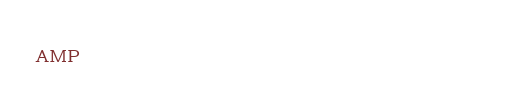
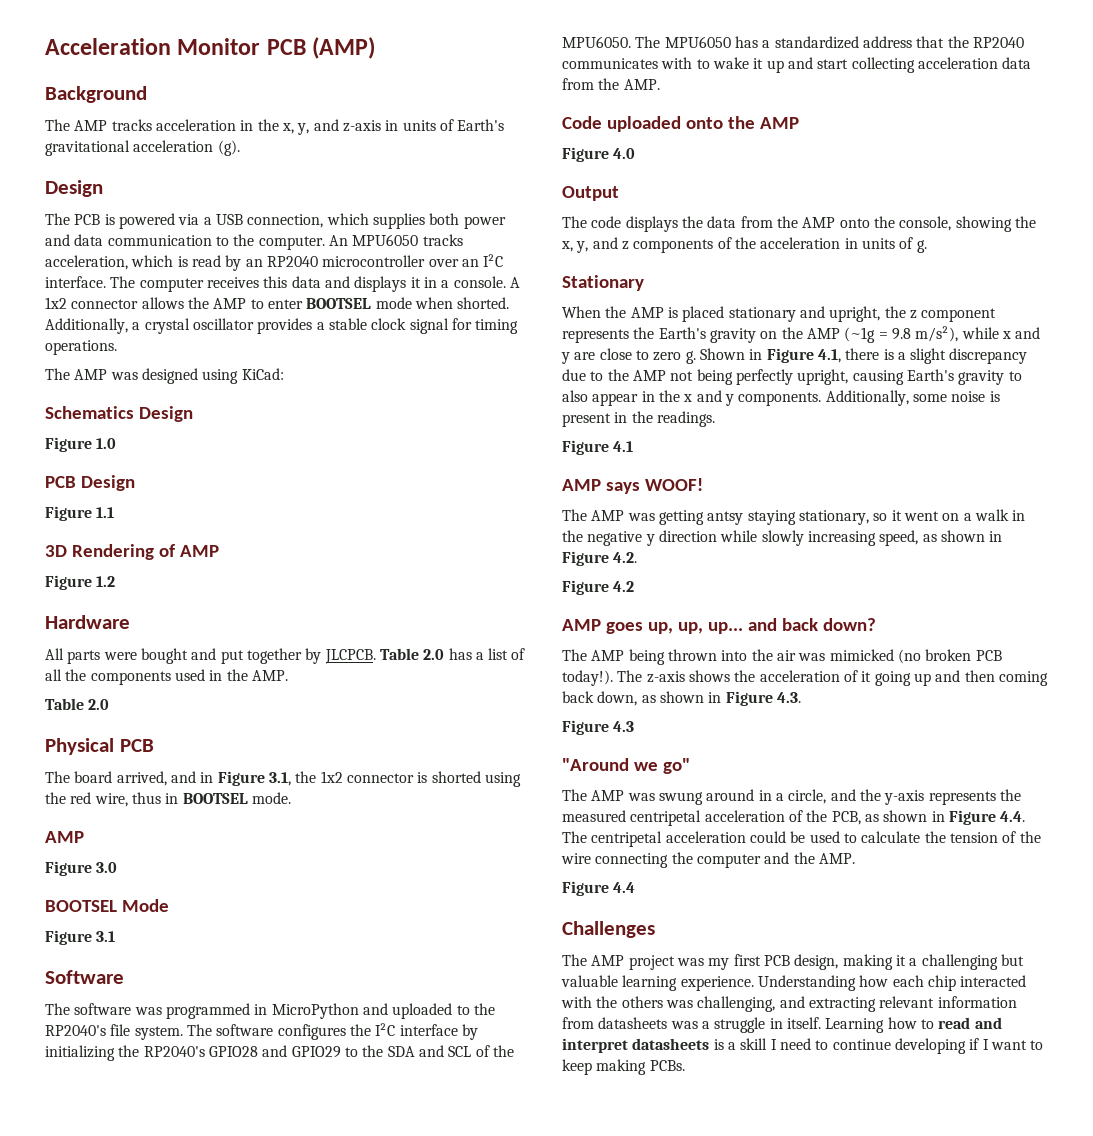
[35,50,80,62] AMP -> [45,37,376,59] [45,86,147,103] [45,119,505,135] [45,140,240,156] [45,180,103,197] [45,213,506,229] [45,234,463,250] [45,254,504,271] [45,276,520,292] [45,297,510,309] [45,318,519,334] [45,340,117,355] [45,368,284,384] [45,406,193,422] [45,437,117,452] [45,475,135,491] [45,506,115,521] [45,544,219,560] [45,575,116,590] [45,615,130,629] [45,648,526,664] [45,669,288,685] [45,698,110,710] [45,738,154,755] [45,771,521,787] [45,792,291,807] [45,831,84,843] [45,861,118,876] [45,899,169,912] [45,930,116,945] [45,970,124,984] [45,1003,495,1019] [45,1023,478,1040] [45,1045,514,1061] [562,36,1024,49] [562,57,1032,73] [562,78,660,90] [562,116,799,132] [562,147,636,162] [562,186,619,201] [562,216,1036,232] [561,237,927,253] [562,275,644,291] [562,306,997,322] [562,326,1041,343] [561,348,1028,364] [562,369,1022,385] [562,390,1000,406] [562,411,715,427] [562,440,634,455] [562,478,703,494] [562,509,1026,525] [562,530,1003,546] [562,551,638,566] [562,580,635,595] [562,618,876,634] [562,649,1002,665] [562,670,1048,686] [562,691,801,706] [562,720,635,735] [562,758,690,774] [562,789,1021,805] [562,810,1026,826] [562,831,1041,847] [561,852,855,868] [562,881,636,896] [562,921,655,938] [562,954,1024,970] [561,975,1027,991] [561,996,1017,1012] [562,1017,1002,1033] [562,1038,1044,1054] [562,1059,685,1075] Acceleration Monitor PCB (AMP) // Background // The AMP tracks acceleration in the x, y, and z-axis in units of Earth's gravitational acceleration (g). // Design // The PCB is powered via a USB connection, which supplies both power and data communication to the computer. An MPU6050 tracks acceleration, which is read by an RP2040 microcontroller over an I²C interface. The computer receives this data and displays it in a console. A 1x2 connector allows the AMP to enter BOOTSEL mode when shorted. Additionally, a crystal oscillator provides a stable clock signal for timing operations. // The AMP was designed using KiCad: // Schematics Design // Figure 1.0 // PCB Design // Figure 1.1 // 3D Rendering of AMP // Figure 1.2 // Hardware // All parts were bought and put together by JLCPCB. Table 2.0 has a list of all the components used in the AMP. // Table 2.0 // Physical PCB // The board arrived, and in Figure 3.1, the 1x2 connector is shorted using the red wire, thus in BOOTSEL mode. // AMP // Figure 3.0 // BOOTSEL Mode // Figure 3.1 // Software // The software was programmed in MicroPython and uploaded to the RP2040's file system. The software configures the I²C interface by initializing the RP2040's GPIO28 and GPIO29 to the SDA and SCL of the MPU6050. The MPU6050 has a standardized address that the RP2040 communicates with to wake it up and start collecting acceleration data from the AMP. // Code uploaded onto the AMP // Figure 4.0 // Output // The code displays the data from the AMP onto the console, showing the x, y, and z components of the acceleration in units of g. // Stationary // When the AMP is placed stationary and upright, the z component represents the Earth's gravity on the AMP (~1g = 9.8 m/s²), while x and y are close to zero g. Shown in Figure 4.1, there is a slight discrepancy due to the AMP not being perfectly upright, causing Earth's gravity to also appear in the x and y components. Additionally, some noise is present in the readings. // Figure 4.1 // AMP says WOOF! // The AMP was getting antsy staying stationary, so it went on a walk in the negative y direction while slowly increasing speed, as shown in Figure 4.2. // Figure 4.2 // AMP goes up, up, up... and back down? // The AMP being thrown into the air was mimicked (no broken PCB today!). The z-axis shows the acceleration of it going up and then coming back down, as shown in Figure 4.3. // Figure 4.3 // "Around we go" // The AMP was swung around in a circle, and the y-axis represents the measured centripetal acceleration of the PCB, as shown in Figure 4.4. The centripetal acceleration could be used to calculate the tension of the wire connecting the computer and the AMP. // Figure 4.4 // Challenges // The AMP project was my first PCB design, making it a challenging but valuable learning experience. Understanding how each chip interacted with the others was challenging, and extracting relevant information from datasheets was a struggle in itself. Learning how to read and interpret datasheets is a skill I need to continue developing if I want to keep making PCBs.

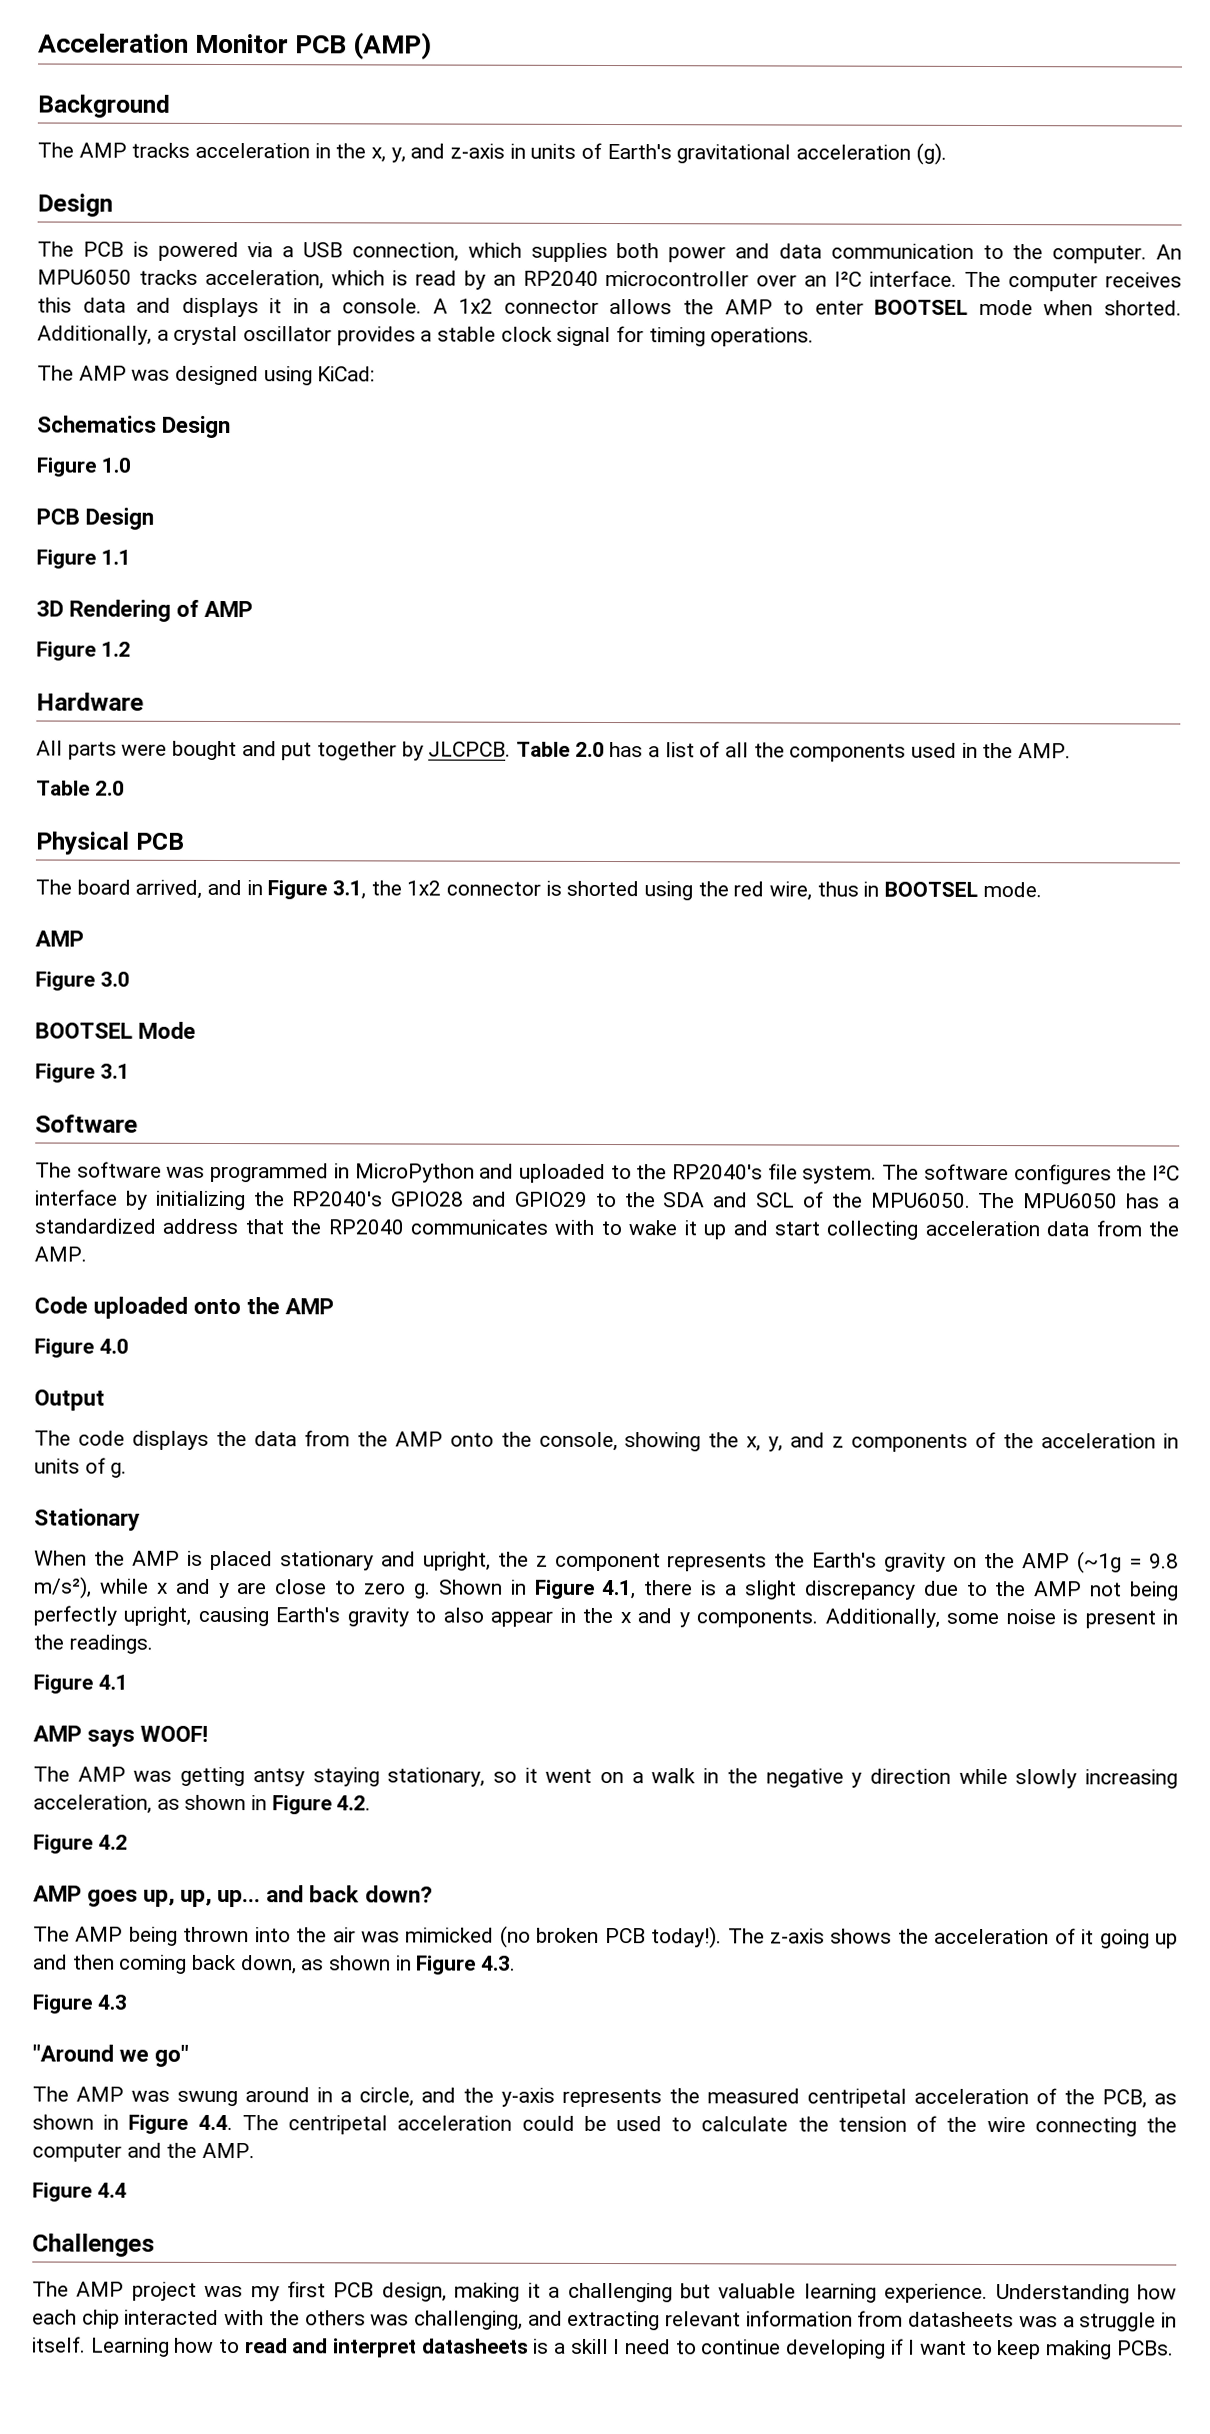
[879,530,919,546] speed, -> [33,1794,152,1814] acceleration,

